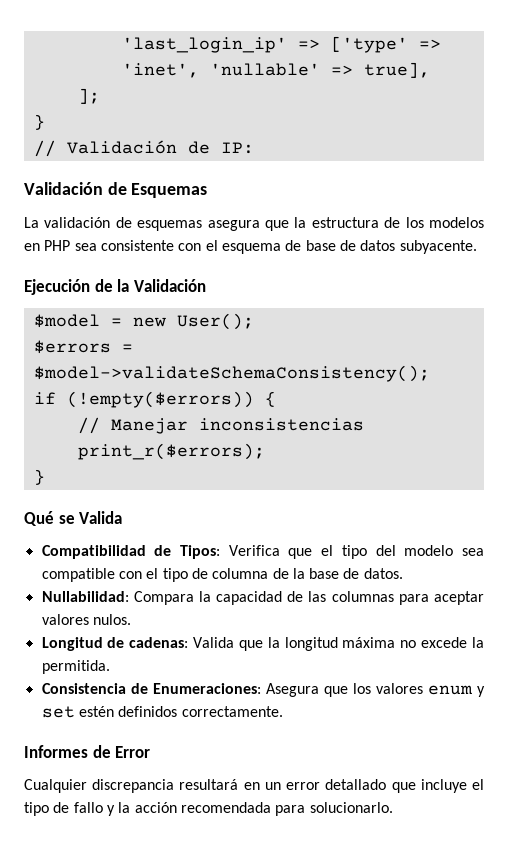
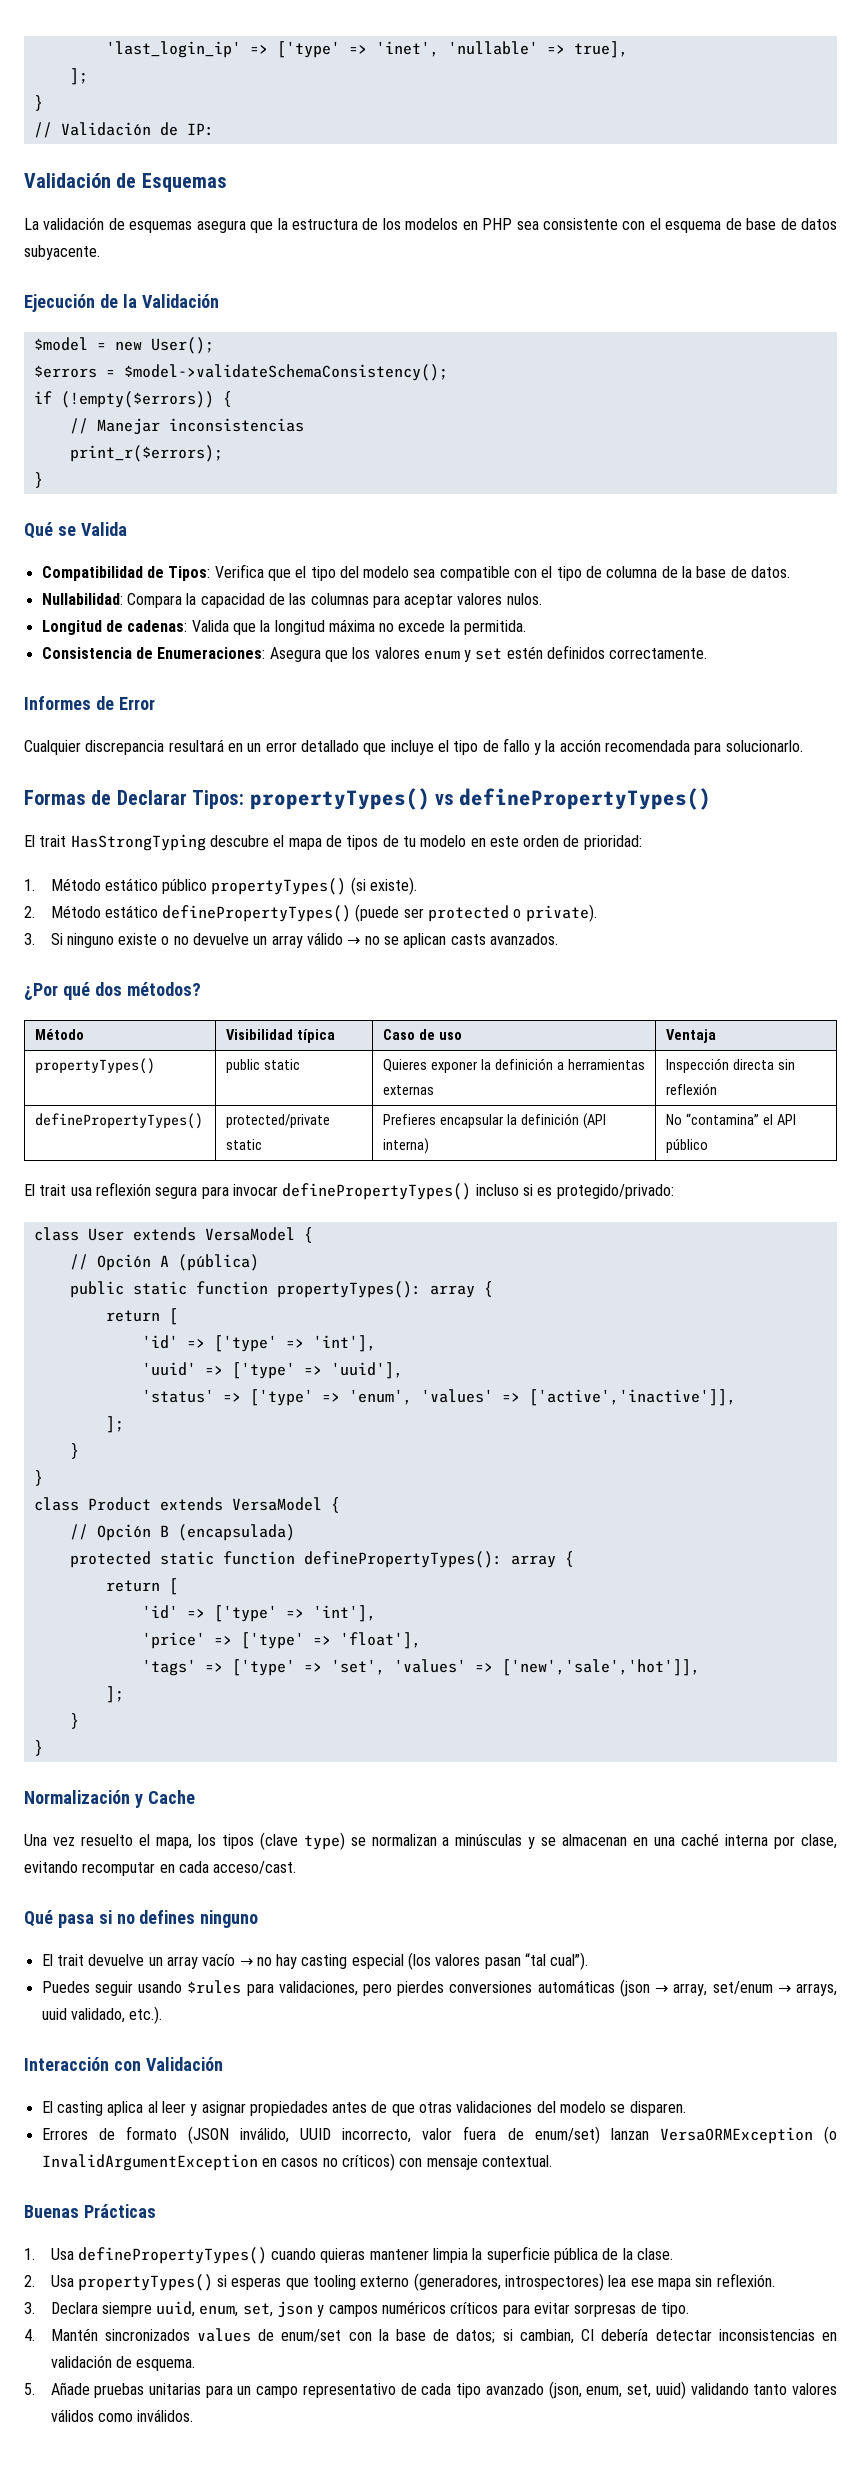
(393, 807) none -> [24,788,712,810] [24,834,642,851] [24,877,418,895] [24,904,597,922] [24,932,558,948] [24,982,201,1000] [35,1029,85,1040] [226,1029,336,1043] [383,1029,462,1040] [666,1029,717,1043] [35,1058,156,1074] [226,1059,301,1073] [383,1058,645,1073] [383,1085,435,1095] [666,1058,795,1073] [666,1083,718,1095] [35,1113,204,1129] [226,1114,331,1128] [226,1139,263,1150] [383,1113,606,1129] [383,1138,430,1154] [666,1113,796,1125] [666,1139,709,1153] [24,1182,674,1200] [33,1227,313,1243] [69,1254,259,1271] [69,1281,493,1298] [105,1308,178,1325] [141,1335,376,1352] [141,1362,403,1379] [141,1389,736,1406] [105,1416,124,1433] [69,1443,79,1459] [33,1470,43,1486] [33,1497,340,1513] [69,1524,295,1541] [69,1551,574,1568] [105,1578,178,1595] [141,1605,376,1622] [141,1632,421,1649] [141,1659,700,1676] [105,1686,124,1703] [69,1713,79,1729] [33,1740,43,1756] [24,1790,195,1808] [24,1832,838,1850] [24,1861,297,1876] [24,1910,259,1928] [41,1952,589,1970] [41,1979,838,1997] [41,2006,163,2024] [24,2057,223,2071] [41,2101,686,2116] [41,2126,838,2144] [41,2153,552,2171] [24,2204,156,2218] [24,2246,674,2264] [24,2273,775,2291] [24,2301,689,2318] [24,2328,838,2344] [50,2355,196,2371] [24,2381,838,2399] [50,2409,194,2422] // Formas de Declarar Tipos: propertyTypes() vs definePropertyTypes() // El trait HasStrongTyping descubre el mapa de tipos de tu modelo en este orden de prioridad: // 1. Método estático público propertyTypes() (si existe). // 2. Método estático definePropertyTypes() (puede ser protected o private). // 3. Si ninguno existe o no devuelve un array válido → no se aplican casts avanzados. // ¿Por qué dos métodos? // Método | Visibilidad típica | Caso de uso | Ventaja // propertyTypes() | public static | Quieres exponer la definición a herramientas externas | Inspección directa sin reflexión // definePropertyTypes() | protected/private static | Prefieres encapsular la definición (API interna) | No “contamina” el API público // El trait usa reflexión segura para invocar definePropertyTypes() incluso si es protegido/privado: // class User extends VersaModel { // // Opción A (pública) // public static function propertyTypes(): array { // return [ // 'id' => ['type' => 'int'], // 'uuid' => ['type' => 'uuid'], // 'status' => ['type' => 'enum', 'values' => ['active','inactive']], // ]; // } // } // class Product extends VersaModel { // // Opción B (encapsulada) // protected static function definePropertyTypes(): array { // return [ // 'id' => ['type' => 'int'], // 'price' => ['type' => 'float'], // 'tags' => ['type' => 'set', 'values' => ['new','sale','hot']], // ]; // } // } // Normalización y Cache // Una vez resuelto el mapa, los tipos (clave type) se normalizan a minúsculas y se almacenan en una caché interna por clase, evitando recomputar en cada acceso/cast. // Qué pasa si no defines ninguno // El trait devuelve un array vacío → no hay casting especial (los valores pasan “tal cual”). // Puedes seguir usando $rules para validaciones, pero pierdes conversiones automáticas (json → array, set/enum → arrays, uuid validado, etc.). // Interacción con Validación // El casting aplica al leer y asignar propiedades antes de que otras validaciones del modelo se disparen. // Errores de formato (JSON inválido, UUID incorrecto, valor fuera de enum/set) lanzan VersaORMException (o InvalidArgumentException en casos no críticos) con mensaje contextual. // Buenas Prácticas // 1. Usa definePropertyTypes() cuando quieras mantener limpia la superficie pública de la clase. // 2. Usa propertyTypes() si esperas que tooling externo (generadores, introspectores) lea ese mapa sin reflexión. // 3. Declara siempre uuid, enum, set, json y campos numéricos críticos para evitar sorpresas de tipo. // 4. Mantén sincronizados values de enum/set con la base de datos; si cambian, CI debería detectar inconsistencias en validación de esquema. // 5. Añade pruebas unitarias para un campo representativo de cada tipo avanzado (json, enum, set, uuid) validando tanto valores válidos como inválidos.

